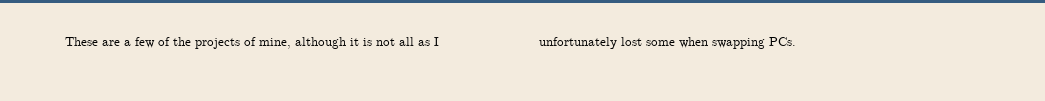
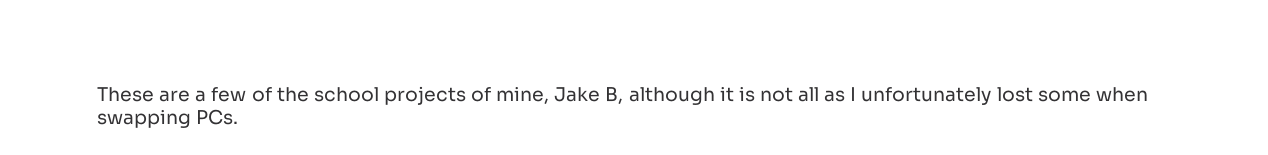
(191, 41) none -> [313,87,379,102] school
(291, 43) none -> [554,87,624,104] Jake B,

